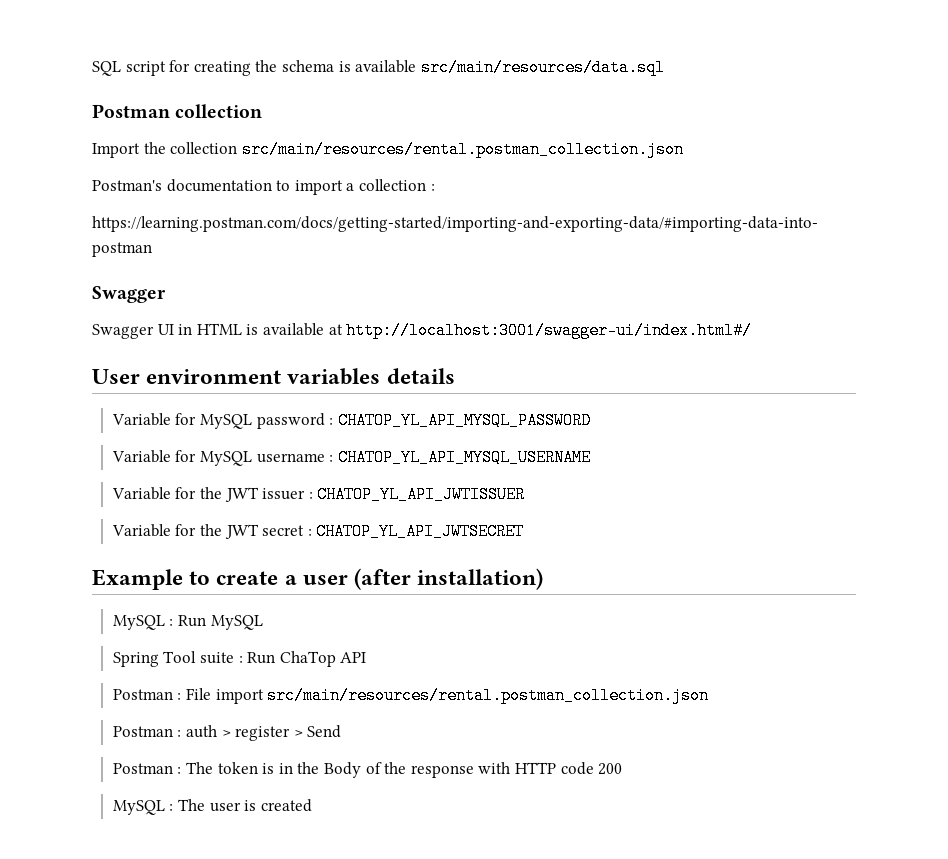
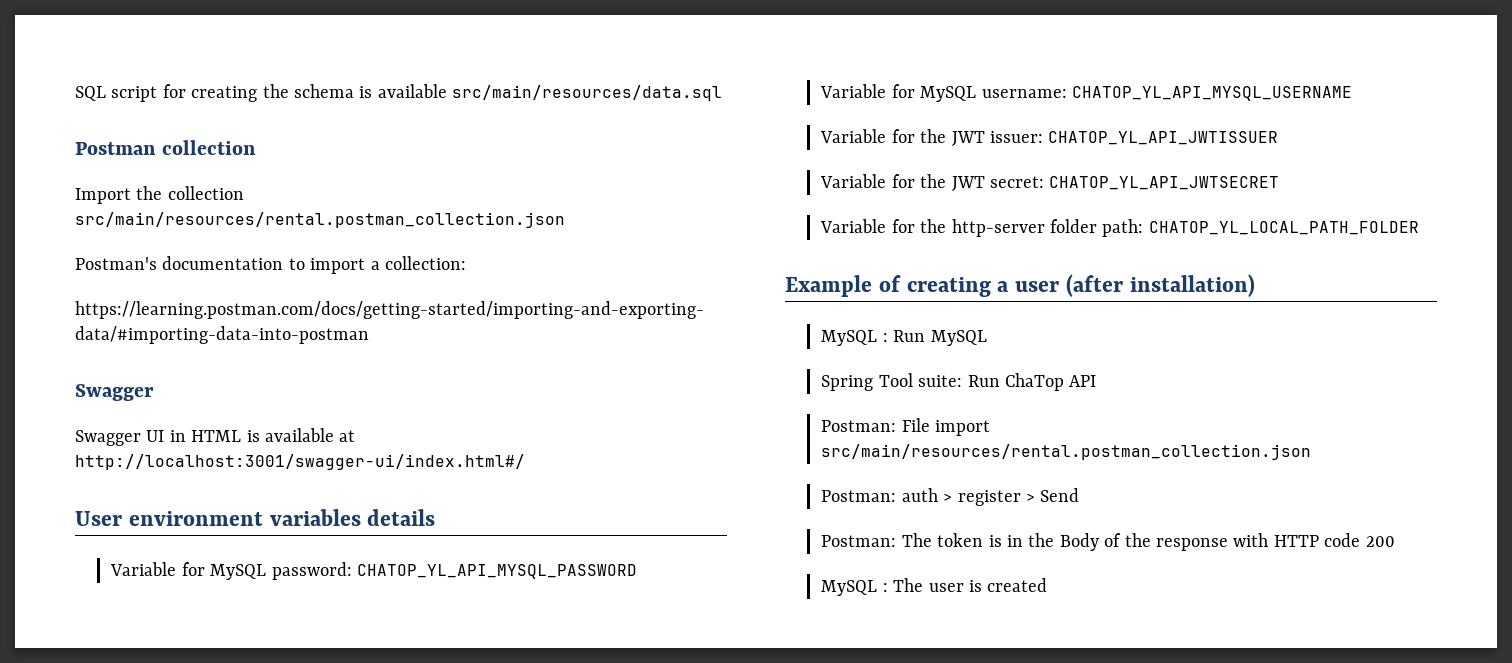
[358,179,435,191] collection : -> [385,256,466,270] collection:
[256,413,334,429] password : -> [271,562,352,580] password:
[256,453,334,463] username : -> [981,89,1067,98] username:
[262,488,313,500] issuer : -> [989,131,1043,143] issuer:
[262,525,312,536] secret : -> [989,176,1044,188] secret:
(525, 531) none -> [820,219,1419,237] // Variable for the http-server folder path: CHATOP_YL_LOCAL_PATH_FOLDER
[189,571,279,585] to create -> [878,275,991,297] of creating
[200,652,243,664] suite : -> [918,375,963,387] suite:
[112,689,182,700] Postman : -> [821,420,897,432] Postman:
[112,726,182,737] Postman : -> [821,490,897,502] Postman:
[112,763,182,774] Postman : -> [821,535,897,547] Postman:

